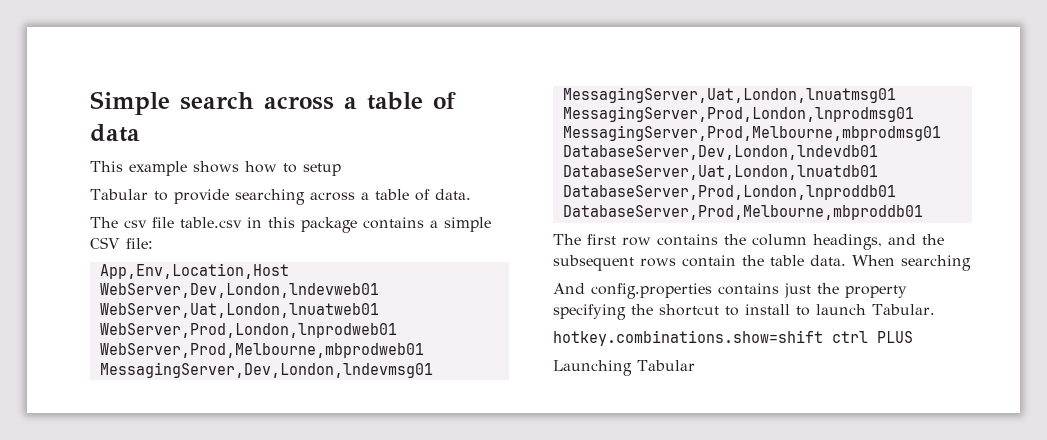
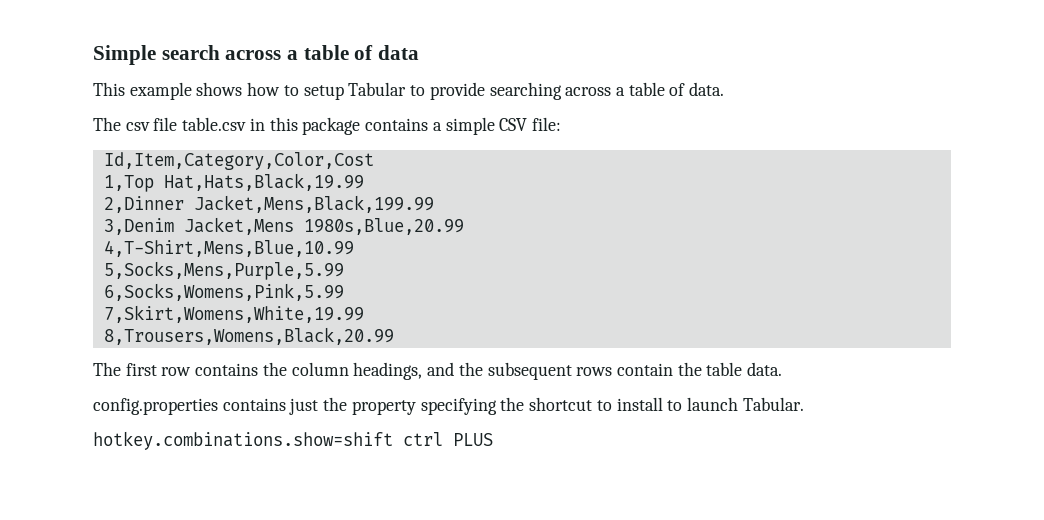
(341, 169) // -> (344, 92) none
[99,263,289,279] [99,283,379,298] [99,303,379,318] [99,323,397,338] [99,343,424,358] [99,362,433,378] [562,87,896,103] [562,106,914,122] [562,125,941,141] [562,145,878,160] [562,165,878,180] [562,185,896,200] [562,205,923,220] App,Env,Location,Host WebServer,Dev,London,lndevweb01 WebServer,Uat,London,lnuatweb01 WebServer,Prod,London,lnprodweb01 WebServer,Prod,Melbourne,mbprodweb01 MessagingServer,Dev,London,lndevmsg01 MessagingServer,Uat,London,lnuatmsg01 MessagingServer,Prod,London,lnprodmsg01 MessagingServer,Prod,Melbourne,mbprodmsg01 DatabaseServer,Dev,London,lndevdb01 DatabaseServer,Uat,London,lnuatdb01 DatabaseServer,Prod,London,lnproddb01 DatabaseServer,Prod,Melbourne,mbproddb01 -> [103,152,374,170] [103,173,364,192] [103,195,434,213] [103,217,464,235] [103,240,354,257] [103,261,344,280] [103,283,344,301] [103,305,364,323] [103,327,394,345] Id,Item,Category,Color,Cost // 1,Top Hat,Hats,Black,19.99 // 2,Dinner Jacket,Mens,Black,199.99 // 3,Denim Jacket,Mens 1980s,Blue,20.99 // 4,T-Shirt,Mens,Blue,10.99 // 5,Socks,Mens,Purple,5.99 // 6,Socks,Womens,Pink,5.99 // 7,Skirt,Womens,White,19.99 // 8,Trousers,Womens,Black,20.99
[852,255,971,271] [553,283,585,294] When searching // And -> (783, 369) //
[553,360,695,376] // Launching Tabular -> (493, 439) none

